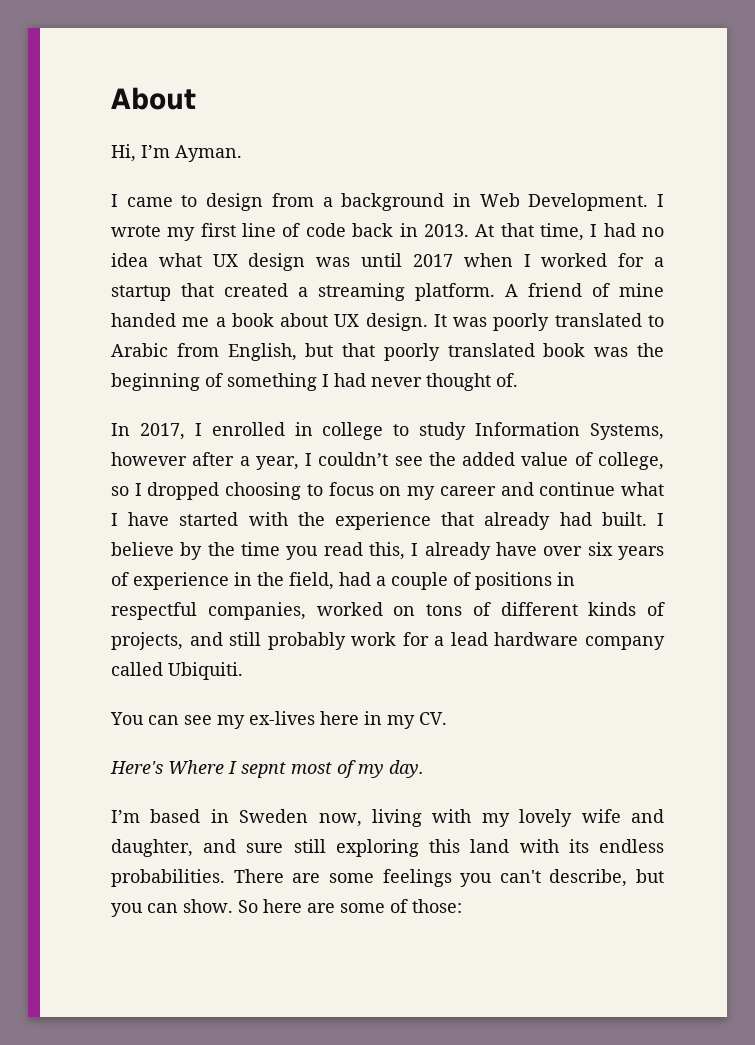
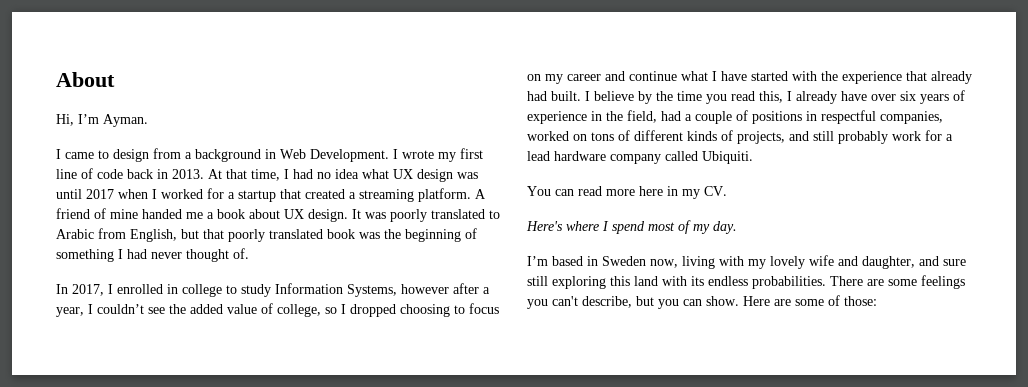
[184,711,315,729] see my ex-lives -> [578,186,635,196] read more
[168,760,286,778] Where I sepnt -> [566,221,645,234] where I spend
[238,899,302,913] So here -> [743,296,770,306] Here

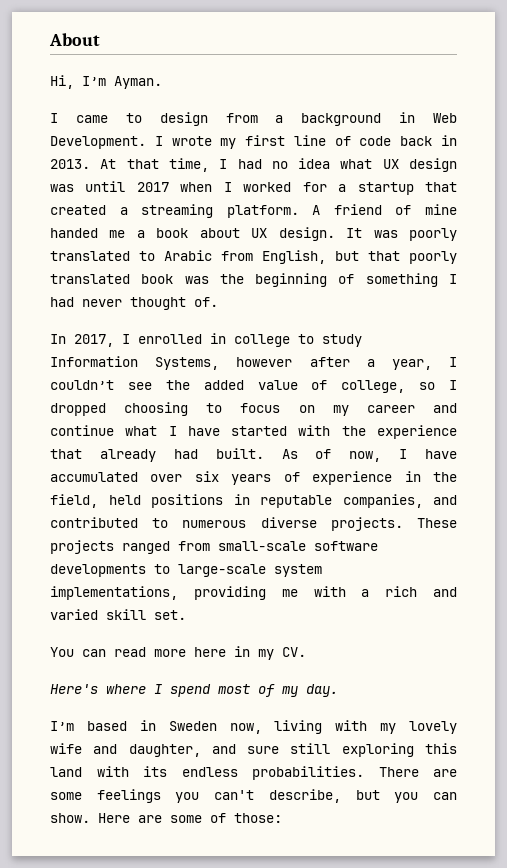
[585,91,867,104] I believe by the time you read this, I already have -> [281,449,457,462] [50,472,138,482] As of now, I have accumulated
[661,110,943,124] [527,130,953,144] [527,151,753,164] had a couple of positions in respectful companies, worked on tons of different kinds of projects, and still probably work for a lead hardware company called Ubiquiti. -> [108,494,457,508] [50,517,457,531] [50,540,378,554] [50,564,322,577] [50,586,457,600] [50,609,186,620] held positions in reputable companies, and contributed to numerous diverse projects. These projects ranged from small-scale software developments to large-scale system implementations, providing me with a rich and varied skill set.

